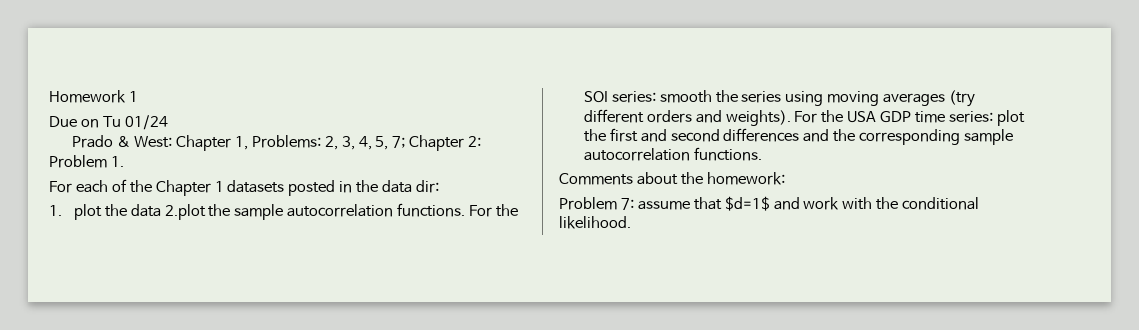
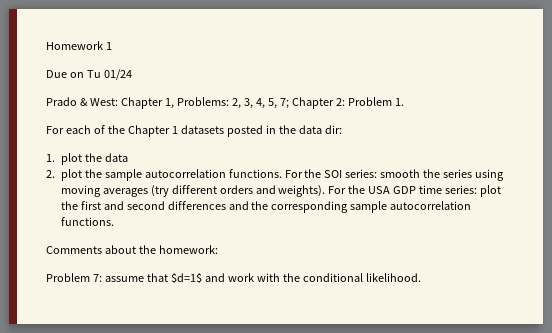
[164,204,206,220] 2.plot -> [46,169,82,181] // 2. plot

